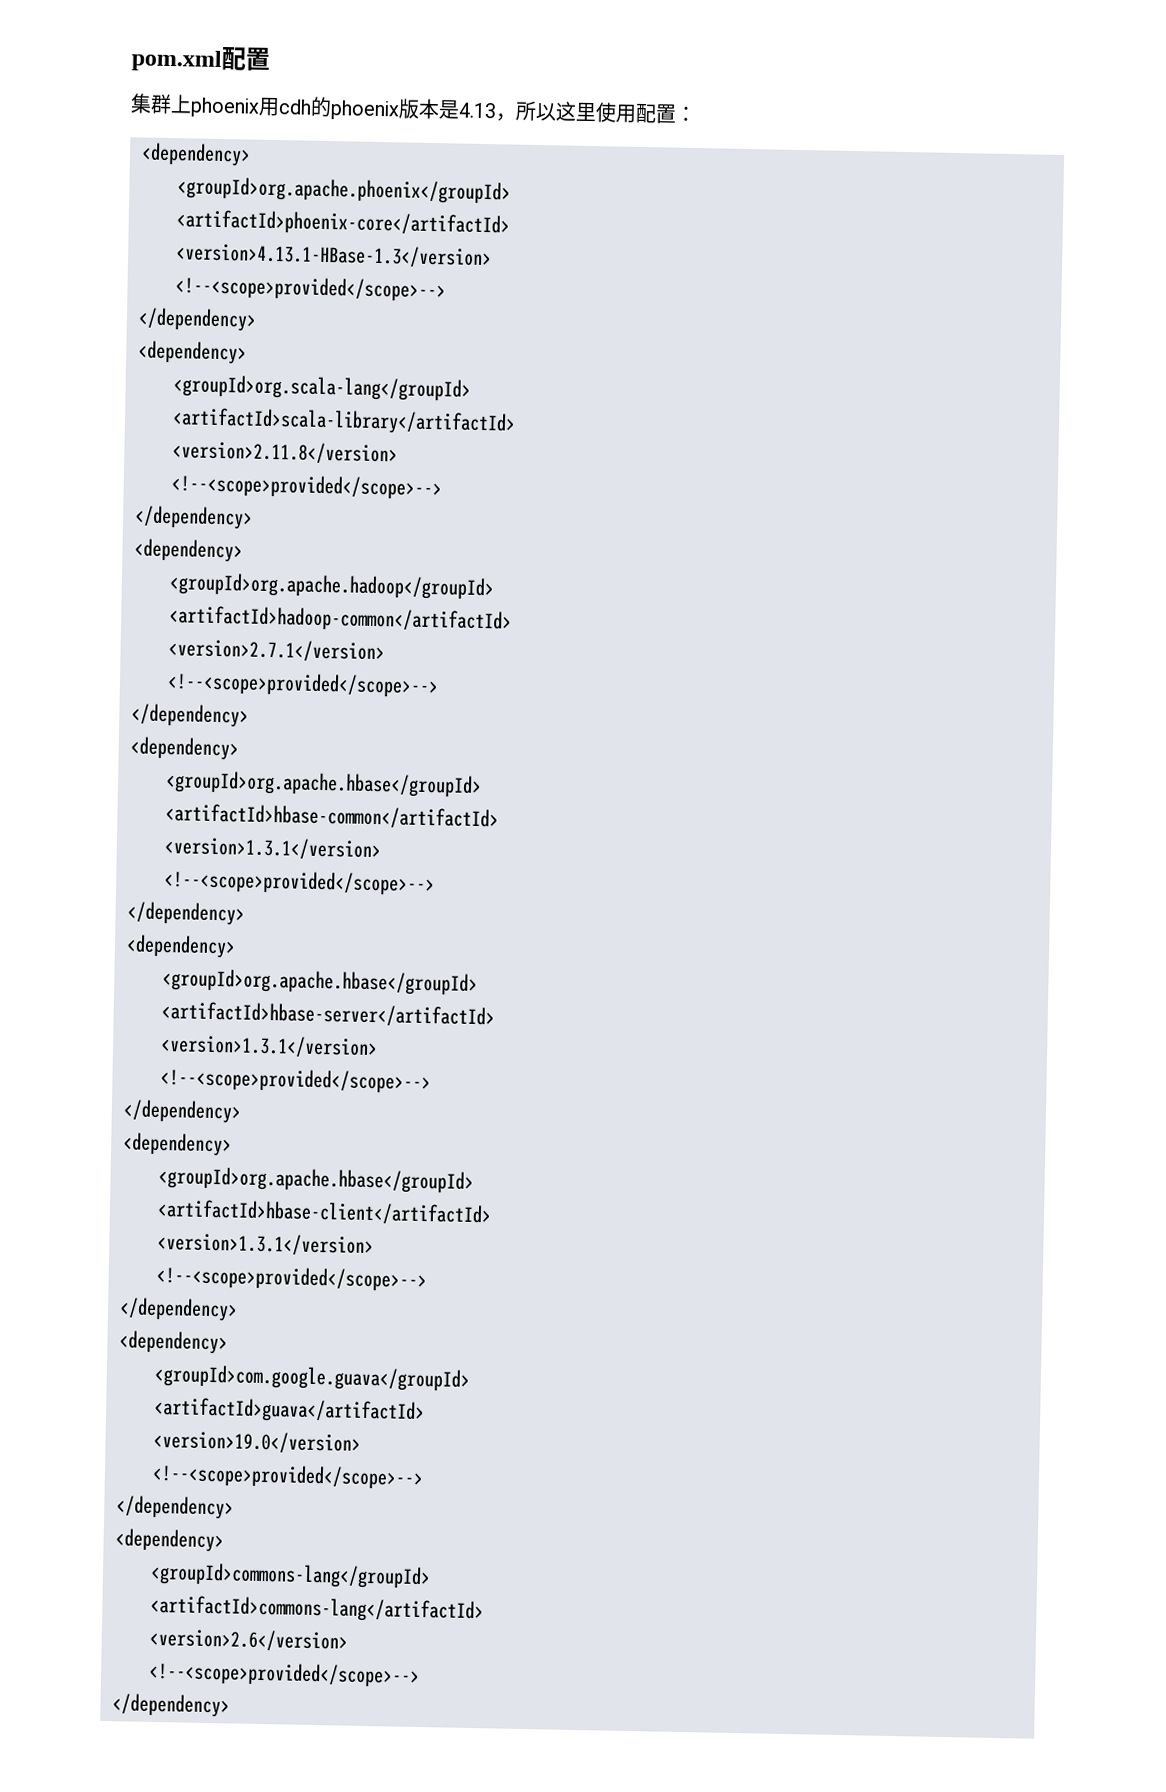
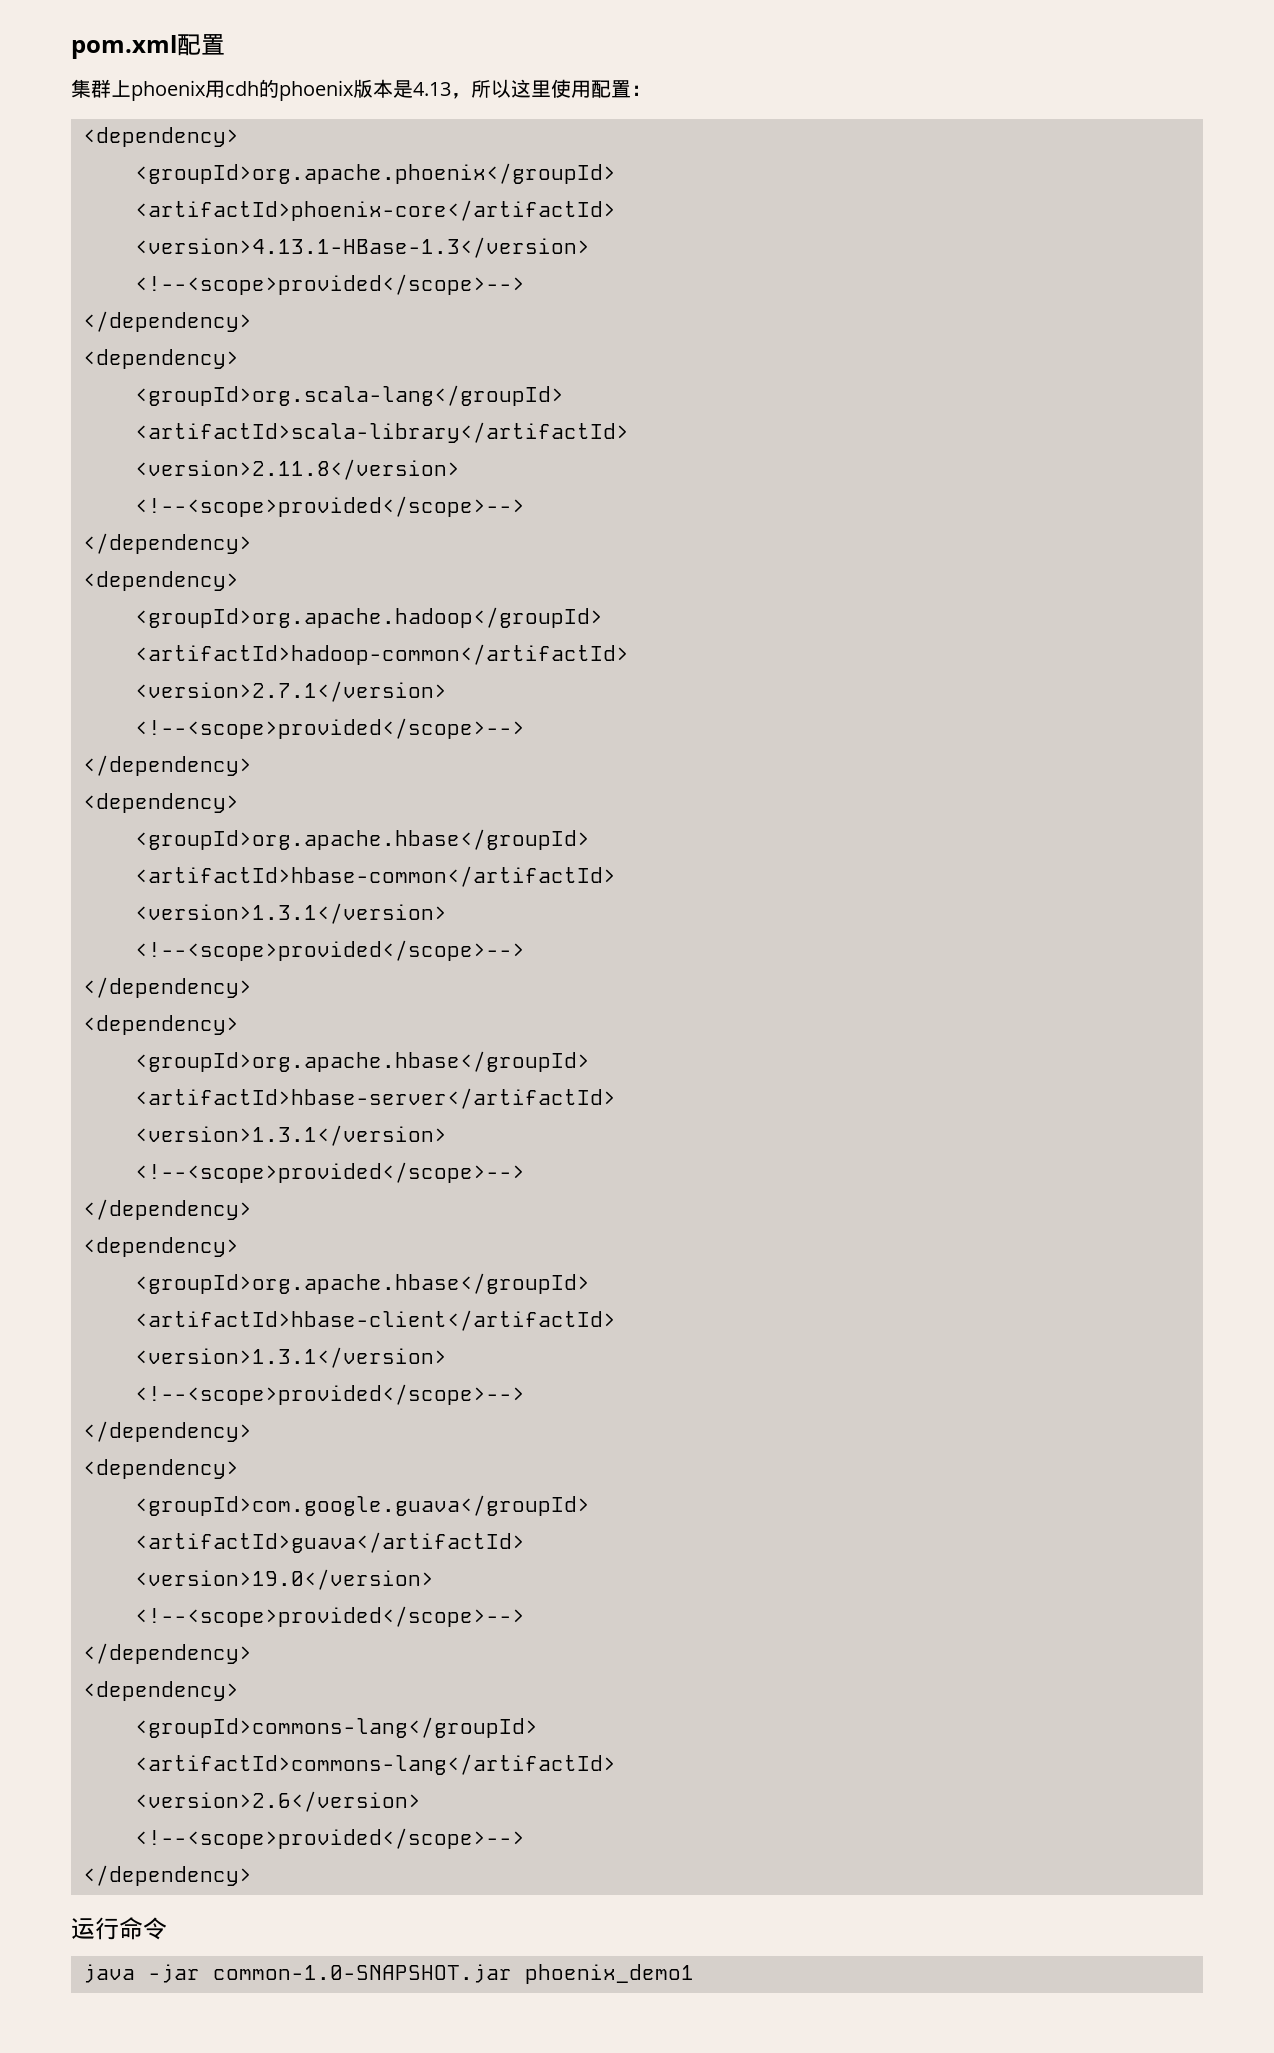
(230, 1705) none -> [71,1917,167,1940] [83,1964,694,1984] // 运行命令 // java -jar common-1.0-SNAPSHOT.jar phoenix_demo1

